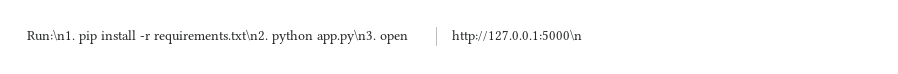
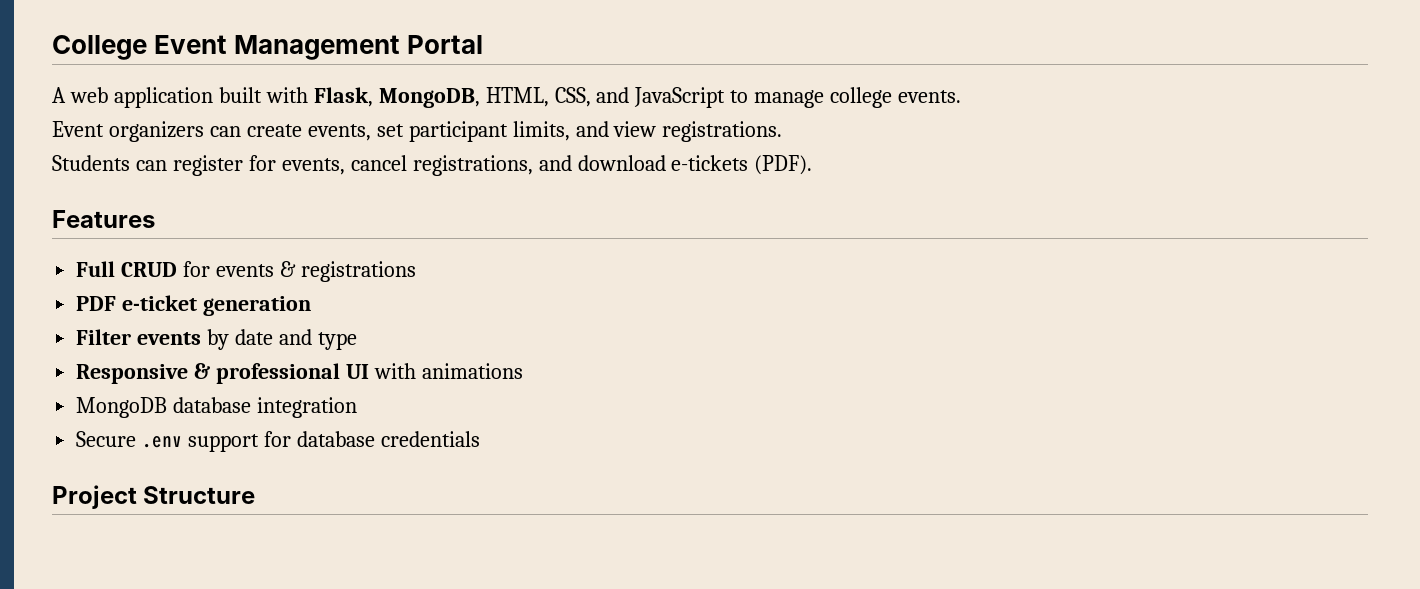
[27,29,582,44] Run:\n1. pip install -r requirements.txt\n2. python app.py\n3. open http://127.0.0.1:5000\n -> [52,35,484,60] [52,87,962,108] [52,121,783,142] [52,155,813,176] [52,210,155,228] [76,261,416,282] [76,295,312,316] [76,329,357,350] [76,363,523,384] [76,397,358,418] [76,431,480,452] [52,485,256,509] College Event Management Portal // A web application built with Flask, MongoDB, HTML, CSS, and JavaScript to manage college events. // Event organizers can create events, set participant limits, and view registrations. // Students can register for events, cancel registrations, and download e-tickets (PDF). // Features // Full CRUD for events & registrations // PDF e-ticket generation // Filter events by date and type // Responsive & professional UI with animations // MongoDB database integration // Secure .env support for database credentials // Project Structure

